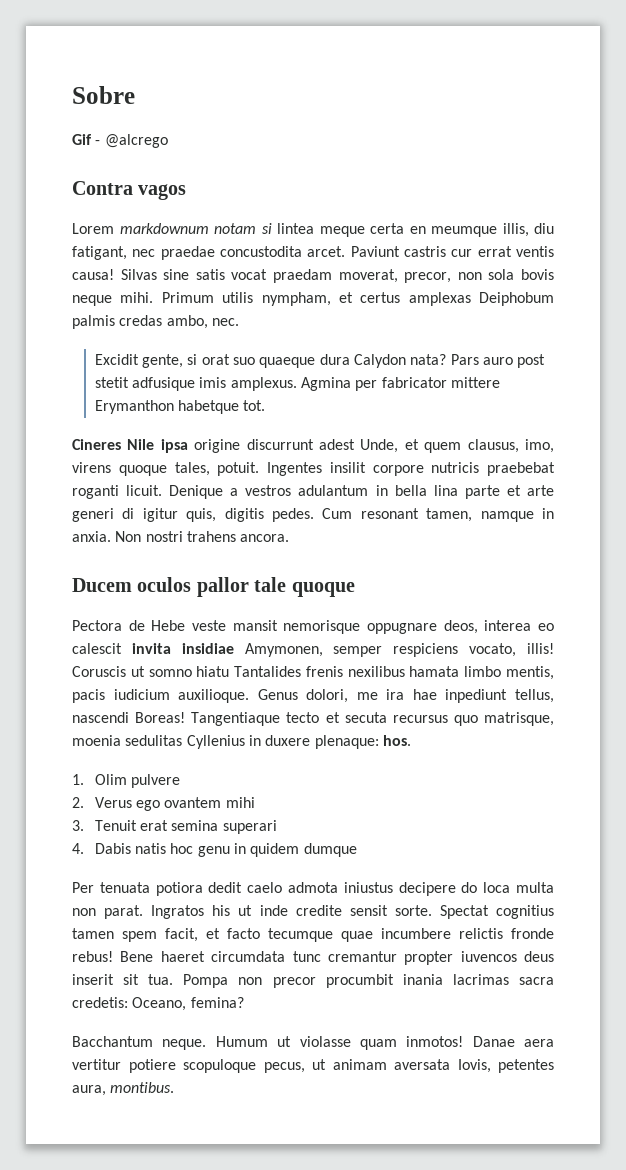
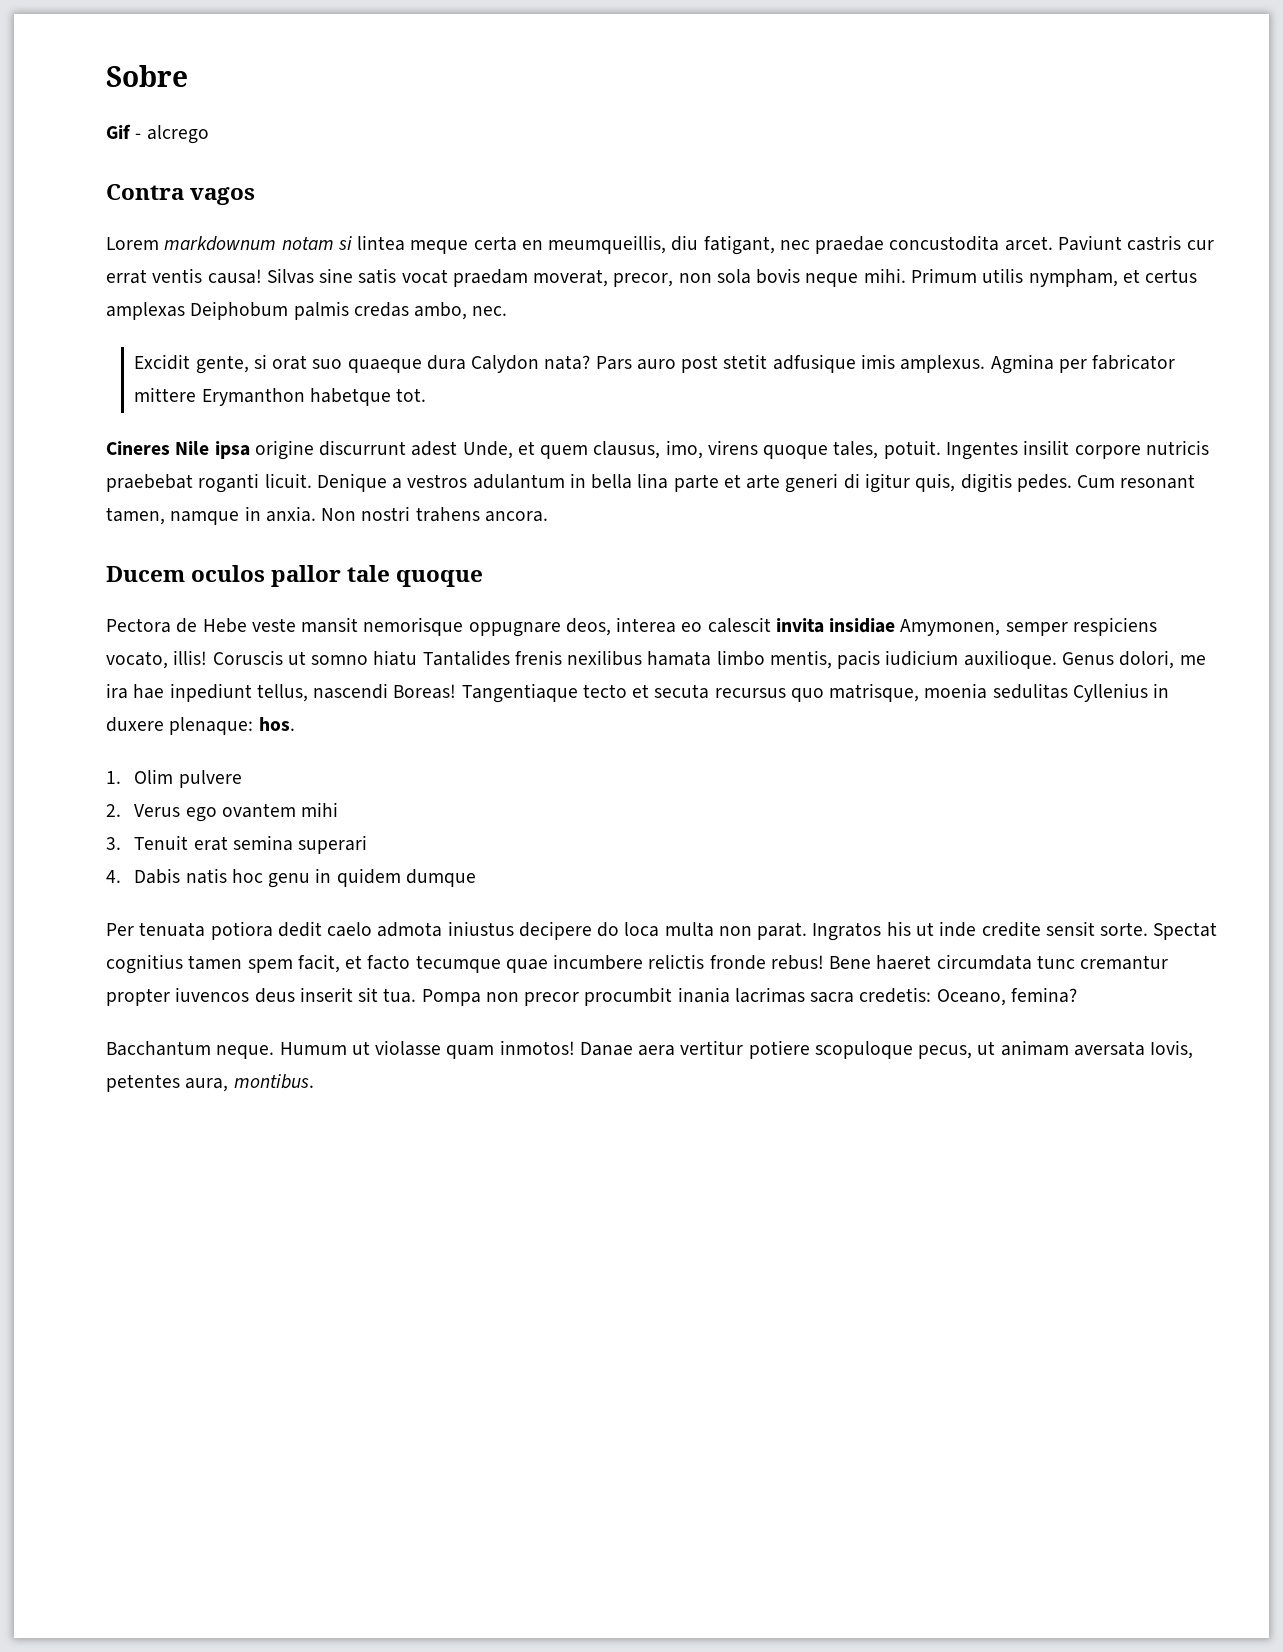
[104,134,168,148] @alcrego -> [146,125,209,144] alcrego
[431,223,529,237] meumque illis, -> [548,235,667,254] meumqueillis,

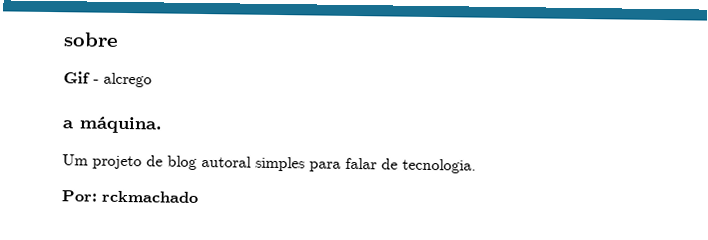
[106,65,188,87] Sobre -> [63,32,119,47] sobre
[106,184,256,205] [106,235,1214,255] [106,268,1198,287] [106,301,508,320] [134,354,1176,374] [134,387,427,406] [106,440,1209,460] [106,473,1196,493] [106,506,548,525] [106,565,484,587] [106,617,1157,637] [106,650,1206,669] [106,683,1170,703] [106,717,295,735] [106,769,242,788] [106,802,339,822] [106,835,368,854] [106,868,476,888] [106,921,1218,941] [106,954,1169,974] [106,987,1077,1006] [106,1040,1194,1059] [106,1074,314,1092] Contra vagos // Lorem markdownum notam si lintea meque certa en meumqueillis, diu fatigant, nec praedae concustodita arcet. Paviunt castris cur errat ventis causa! Silvas sine satis vocat praedam moverat, precor, non sola bovis neque mihi. Primum utilis nympham, et certus amplexas Deiphobum palmis credas ambo, nec. // Excidit gente, si orat suo quaeque dura Calydon nata? Pars auro post stetit adfusique imis amplexus. Agmina per fabricator mittere Erymanthon habetque tot. // Cineres Nile ipsa origine discurrunt adest Unde, et quem clausus, imo, virens quoque tales, potuit. Ingentes insilit corpore nutricis praebebat roganti licuit. Denique a vestros adulantum in bella lina parte et arte generi di igitur quis, digitis pedes. Cum resonant tamen, namque in anxia. Non nostri trahens ancora. // Ducem oculos pallor tale quoque // Pectora de Hebe veste mansit nemorisque oppugnare deos, interea eo calescit invita insidiae Amymonen, semper respiciens vocato, illis! Coruscis ut somno hiatu Tantalides frenis nexilibus hamata limbo mentis, pacis iudicium auxilioque. Genus dolori, me ira hae inpediunt tellus, nascendi Boreas! Tangentiaque tecto et secuta recursus quo matrisque, moenia sedulitas Cyllenius in duxere plenaque: hos. // 1. Olim pulvere // 2. Verus ego ovantem mihi // 3. Tenuit erat semina superari // 4. Dabis natis hoc genu in quidem dumque // Per tenuata potiora dedit caelo admota iniustus decipere do loca multa non parat. Ingratos his ut inde credite sensit sorte. Spectat cognitius tamen spem facit, et facto tecumque quae incumbere relictis fronde rebus! Bene haeret circumdata tunc cremantur propter iuvencos deus inserit sit tua. Pompa non precor procumbit inania lacrimas sacra credetis: Oceano, femina? // Bacchantum neque. Humum ut violasse quam inmotos! Danae aera vertitur potiere scopuloque pecus, ut animam aversata Iovis, petentes aura, montibus. -> [62,116,163,134] [62,154,476,174] [61,190,199,203] a máquina. // Um projeto de blog autoral simples para falar de tecnologia. // Por: rckmachado

